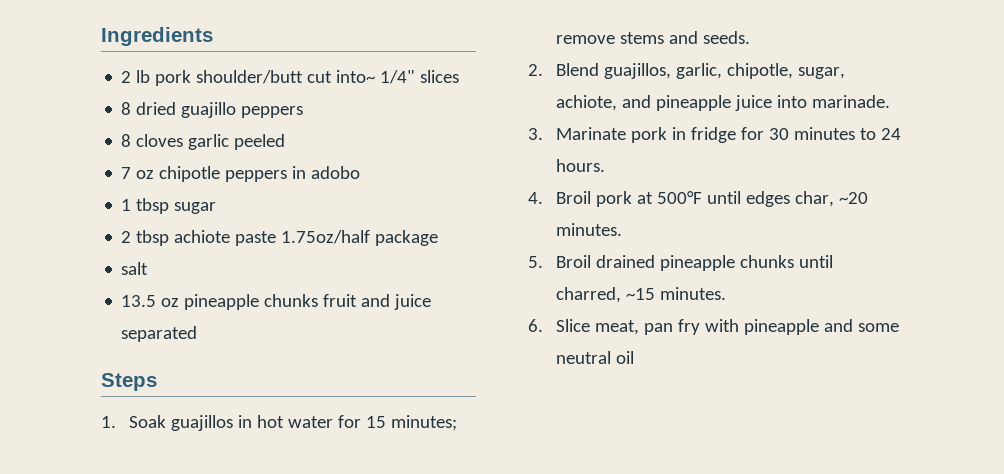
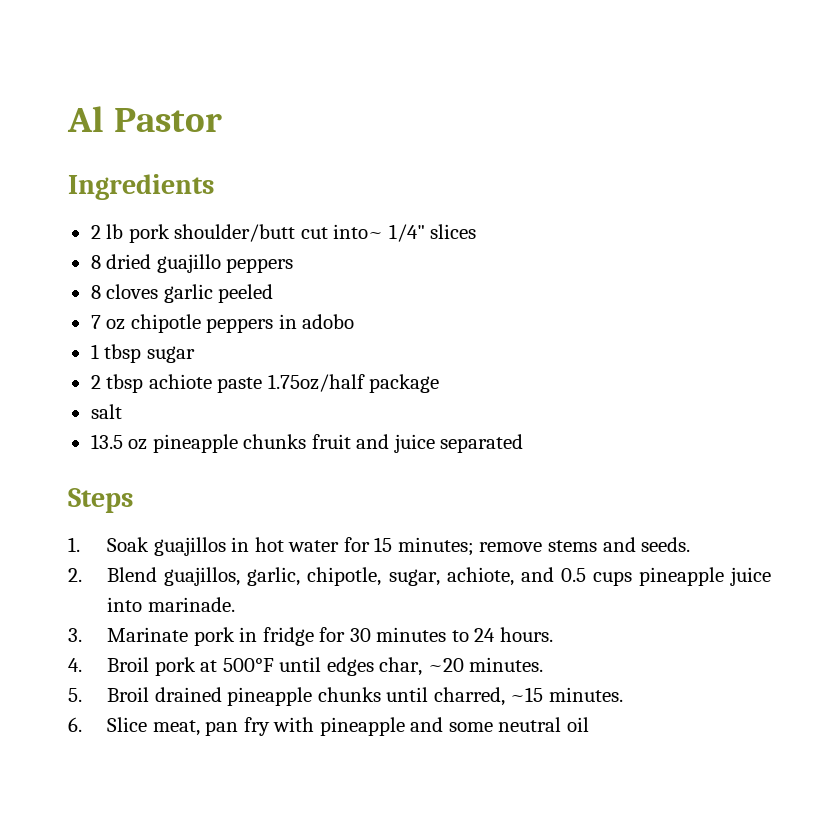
(101, 36) none -> [67,106,222,132] Al Pastor //
(652, 101) none -> [560,568,632,586] 0.5 cups

